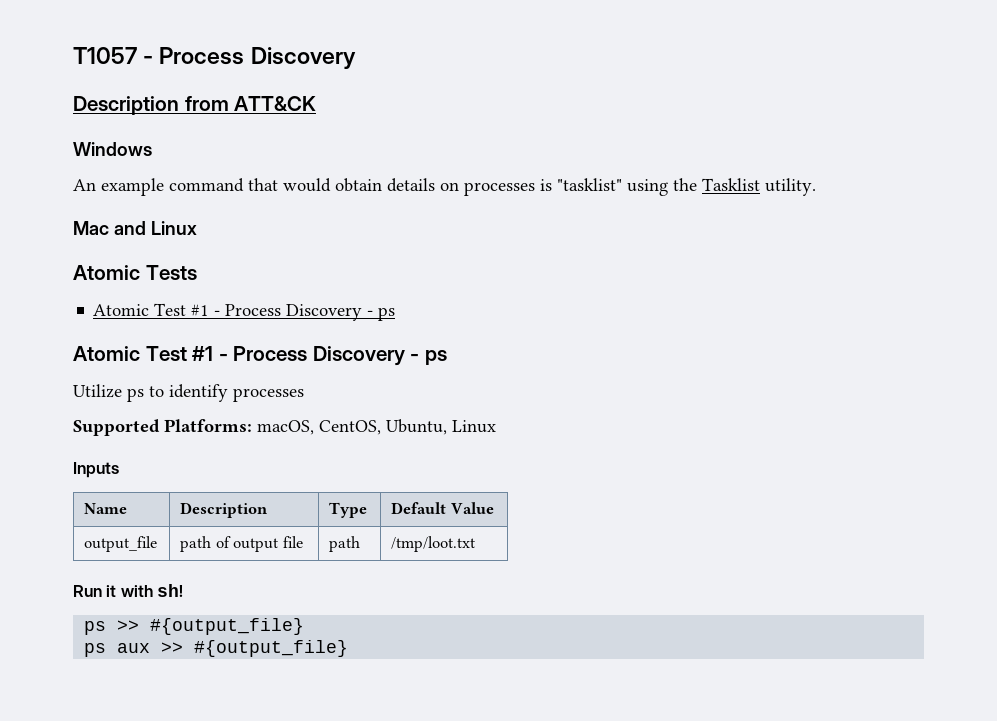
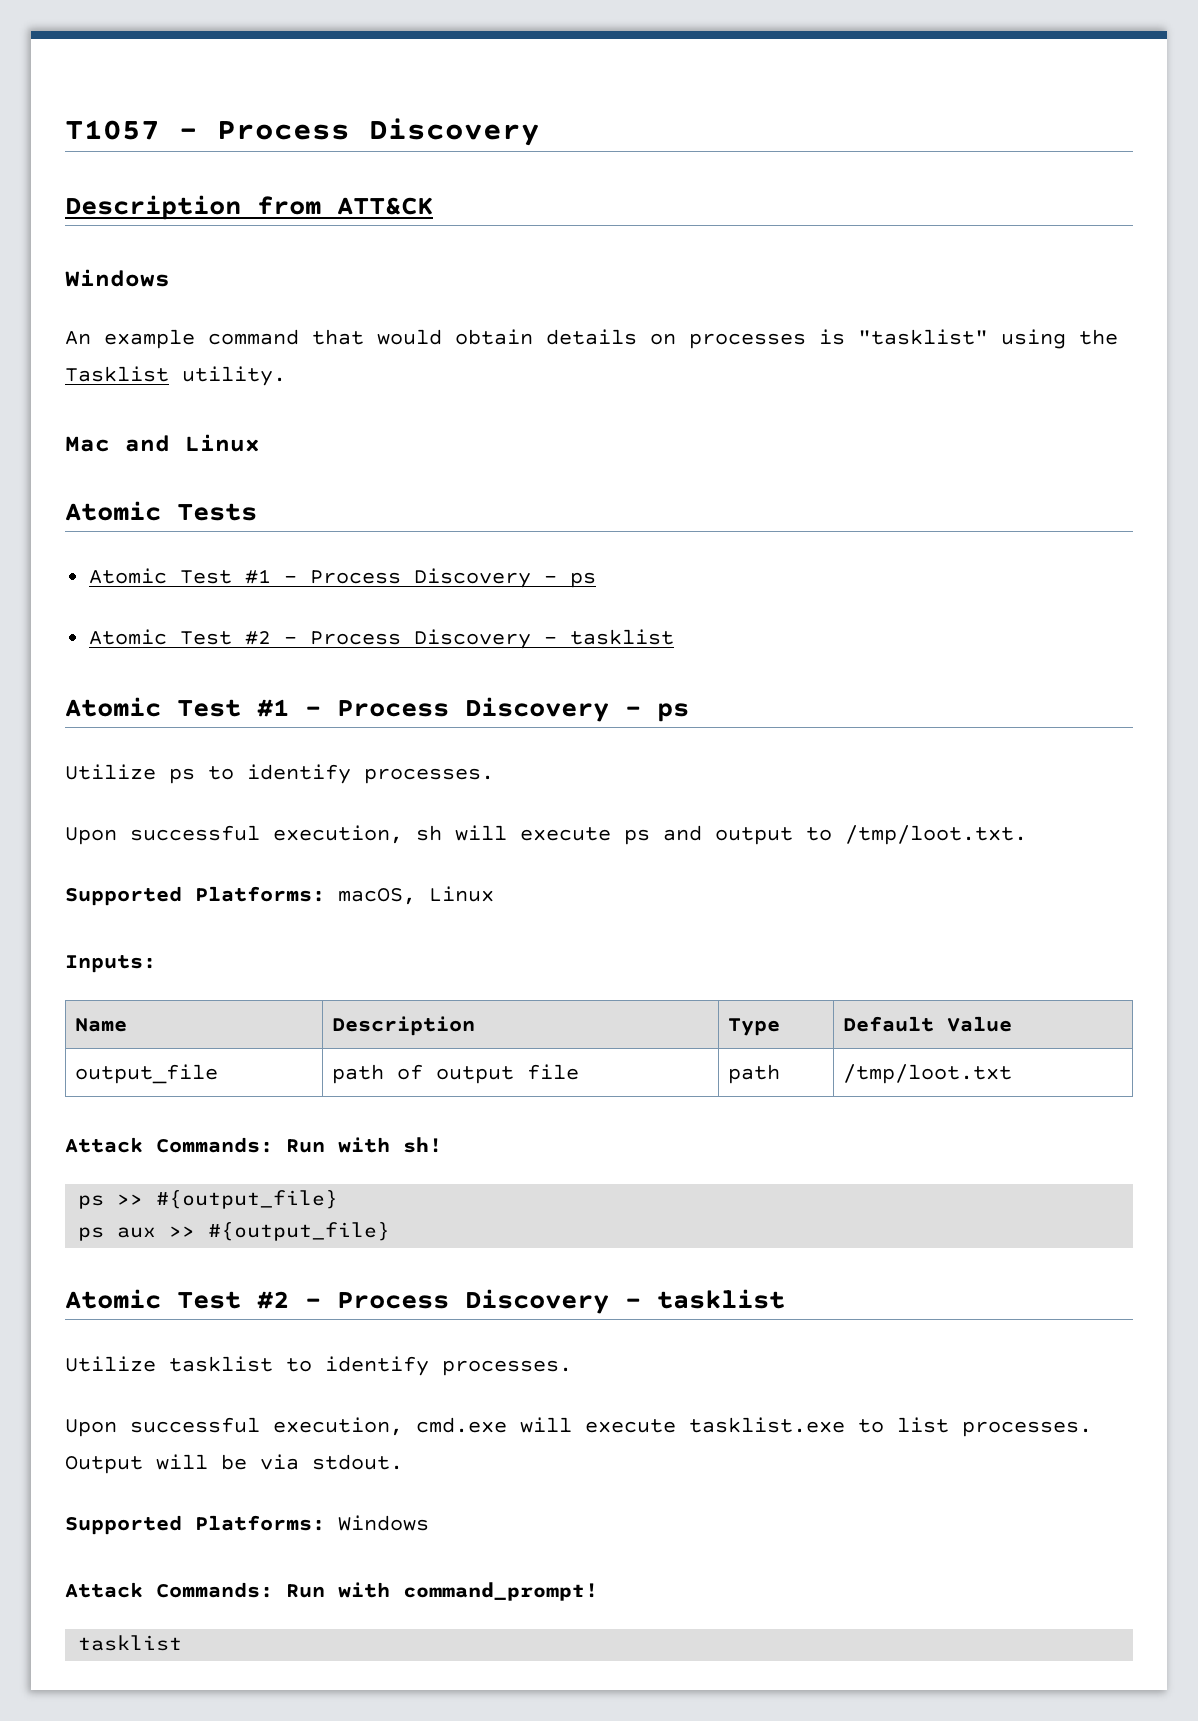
(396, 314) none -> [89,629,675,649] // Atomic Test #2 - Process Discovery - tasklist
[233,388,304,402] processes -> [364,768,494,784] [65,825,1027,845] processes. // Upon successful execution, sh will execute ps and output to /tmp/loot.txt.
[319,419,496,435] [73,462,119,478] CentOS, Ubuntu, Linux // Inputs -> [429,886,494,902] [65,955,156,973] Linux // Inputs:
[73,585,117,597] Run it -> [65,1137,325,1153] Attack Commands: Run
(349, 648) none -> [65,1289,785,1314] [65,1356,572,1376] [65,1417,1092,1437] [65,1454,403,1474] [65,1515,429,1535] [65,1582,598,1601] [78,1635,183,1651] // Atomic Test #2 - Process Discovery - tasklist // Utilize tasklist to identify processes. // Upon successful execution, cmd.exe will execute tasklist.exe to list processes. Output will be via stdout. // Supported Platforms: Windows // Attack Commands: Run with command_prompt! // tasklist

